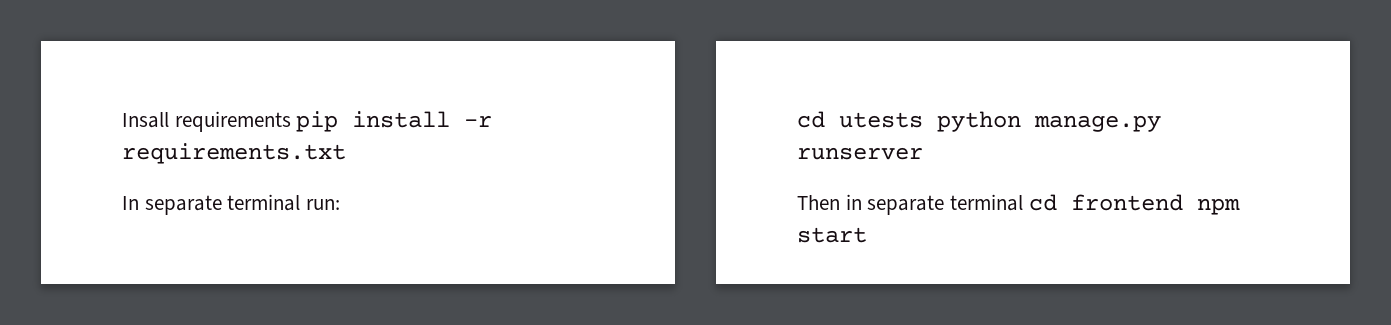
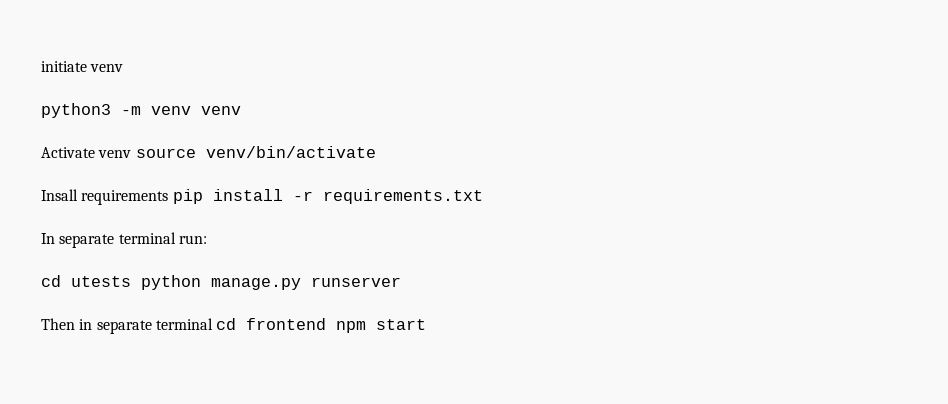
(122, 120) none -> [41,61,124,72] [41,103,241,118] [41,146,376,158] initiate venv // python3 -m venv venv // Activate venv source venv/bin/activate //

